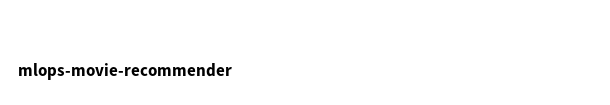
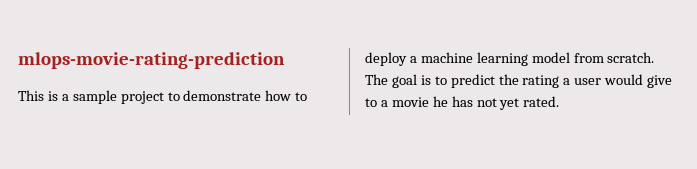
[18,63,232,80] mlops-movie-recommender -> [18,52,285,69] [18,90,308,104] [365,52,655,66] [365,74,673,88] [365,96,560,110] mlops-movie-rating-prediction // This is a sample project to demonstrate how to deploy a machine learning model from scratch. The goal is to predict the rating a user would give to a movie he has not yet rated.

